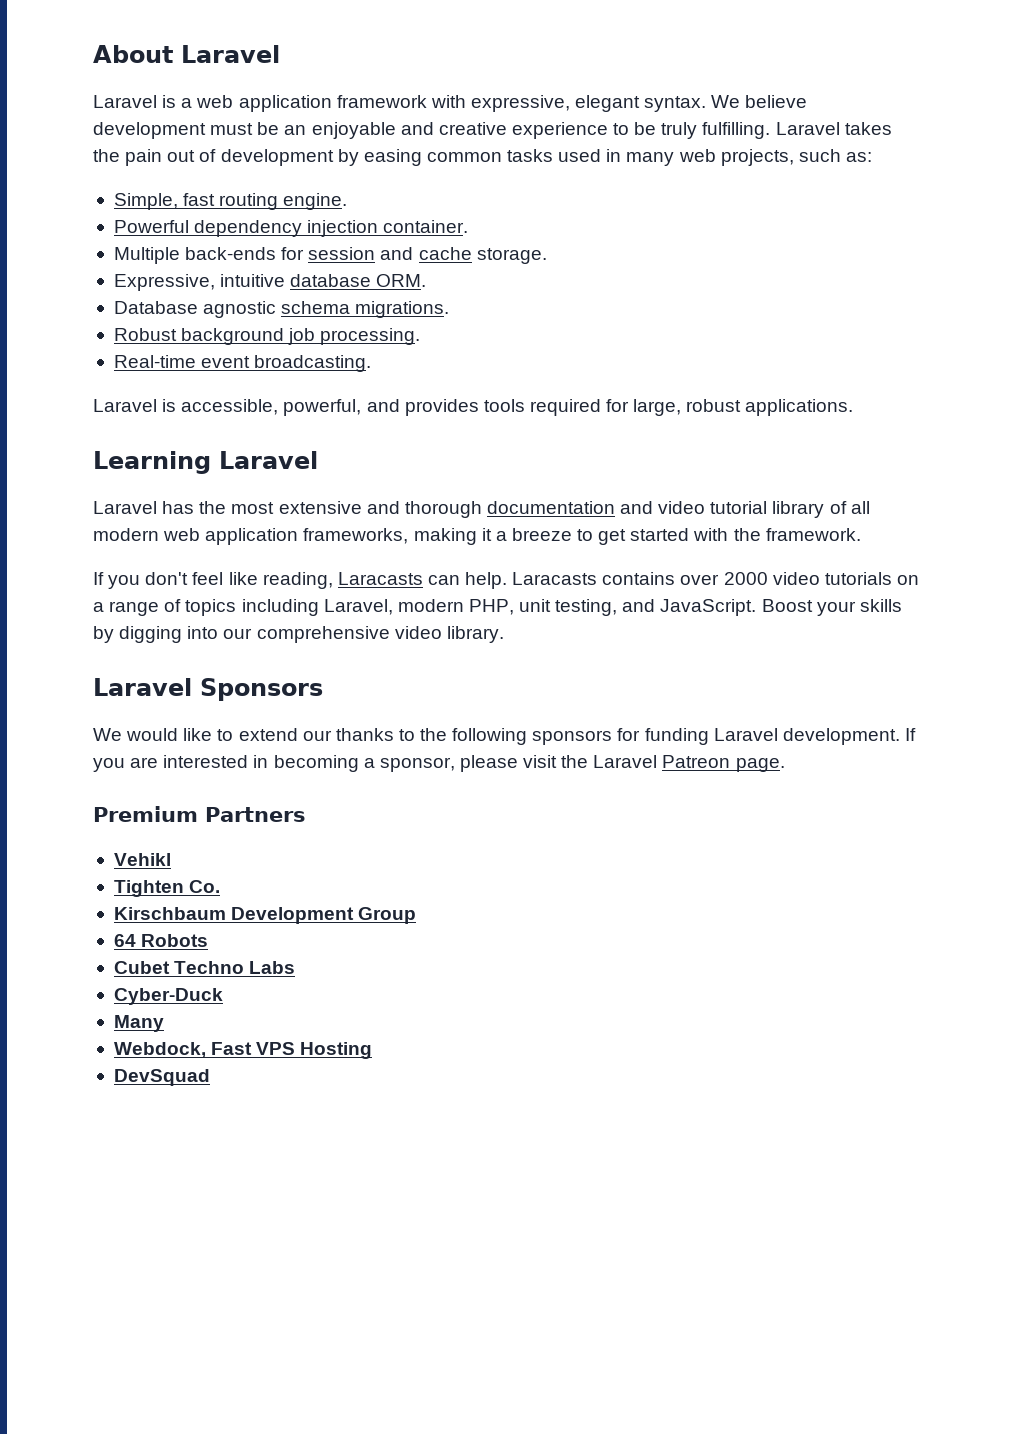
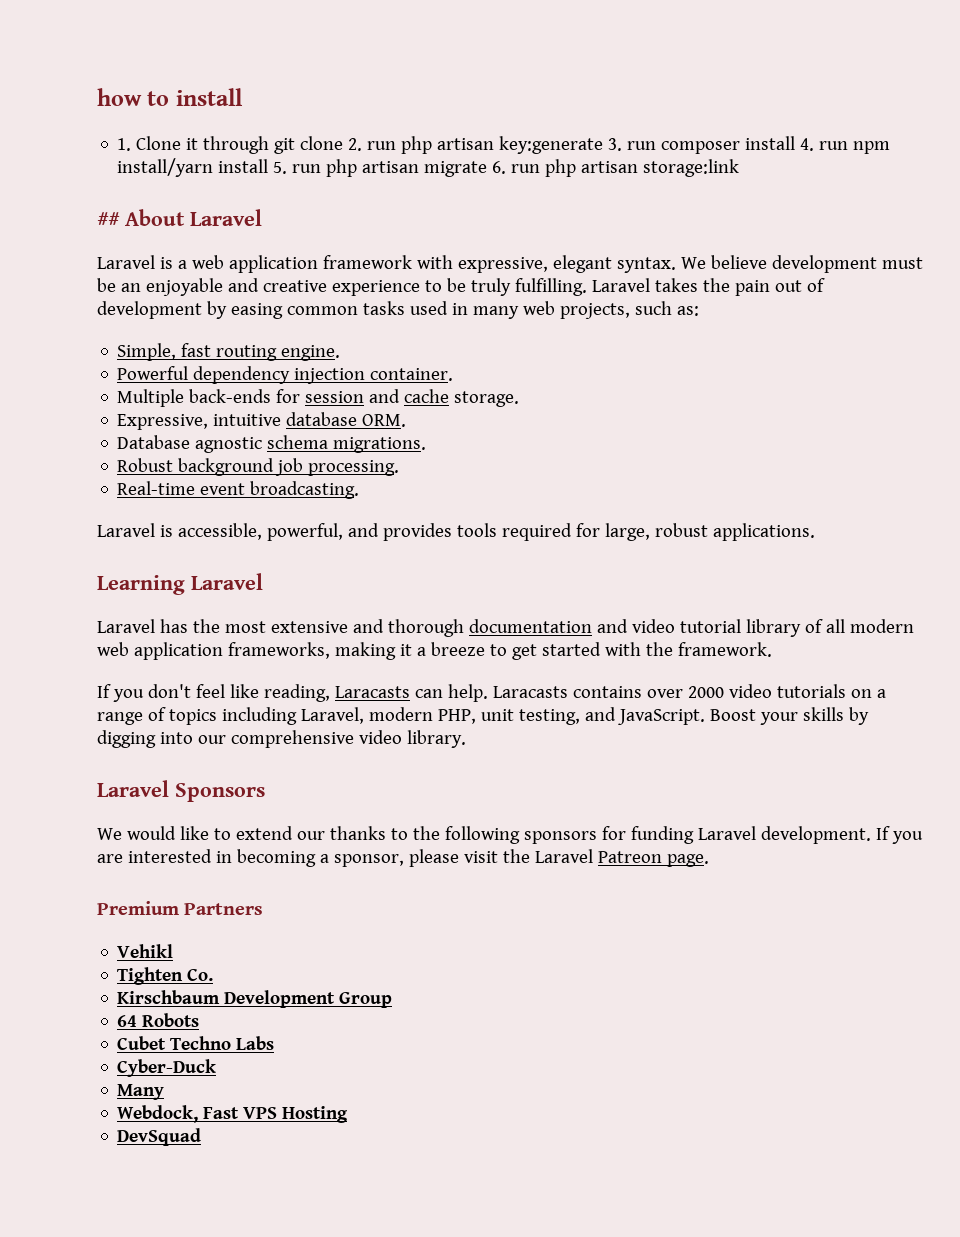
(93, 54) none -> [97,88,243,106] [117,136,891,154] [117,158,740,177] [97,212,120,226] how to install // 1. Clone it through git clone 2. run php artisan key:generate 3. run composer install 4. run npm install/yarn install 5. run php artisan migrate 6. run php artisan storage:link // ##

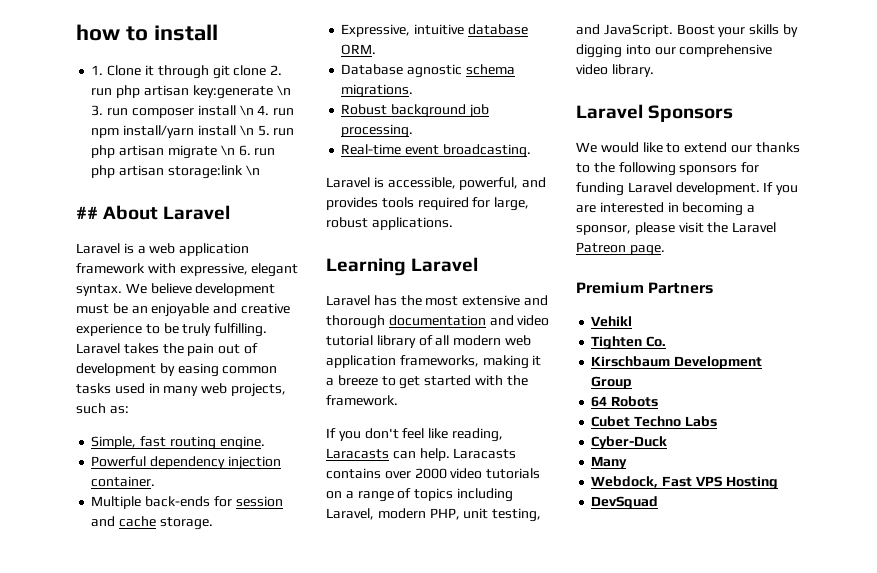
(604, 145) none -> [276,85,291,96] \n
(796, 143) none -> [239,105,254,116] \n
(269, 166) none -> [239,125,254,136] \n
(488, 169) none -> [220,145,235,156] \n
(740, 168) none -> [245,165,260,176] \n

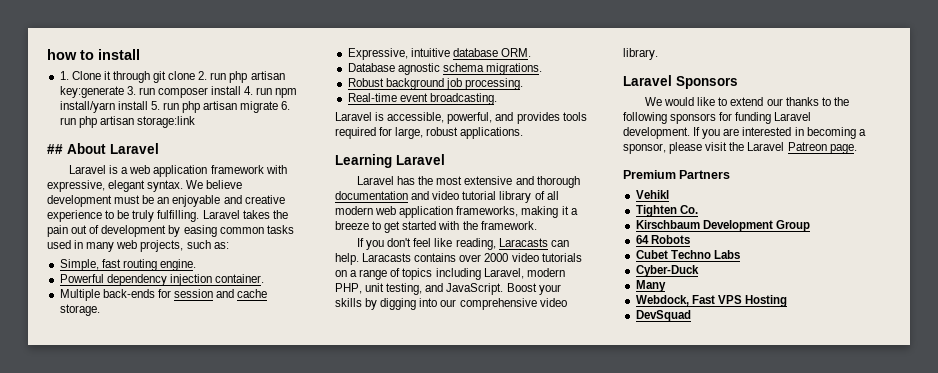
[276,85,291,96] \n -> (124, 92) none
[239,105,254,116] \n -> (242, 90) none
[239,125,254,136] \n -> (148, 105) none
[220,145,235,156] \n -> (279, 107) none
[245,165,260,176] \n -> (195, 122) none

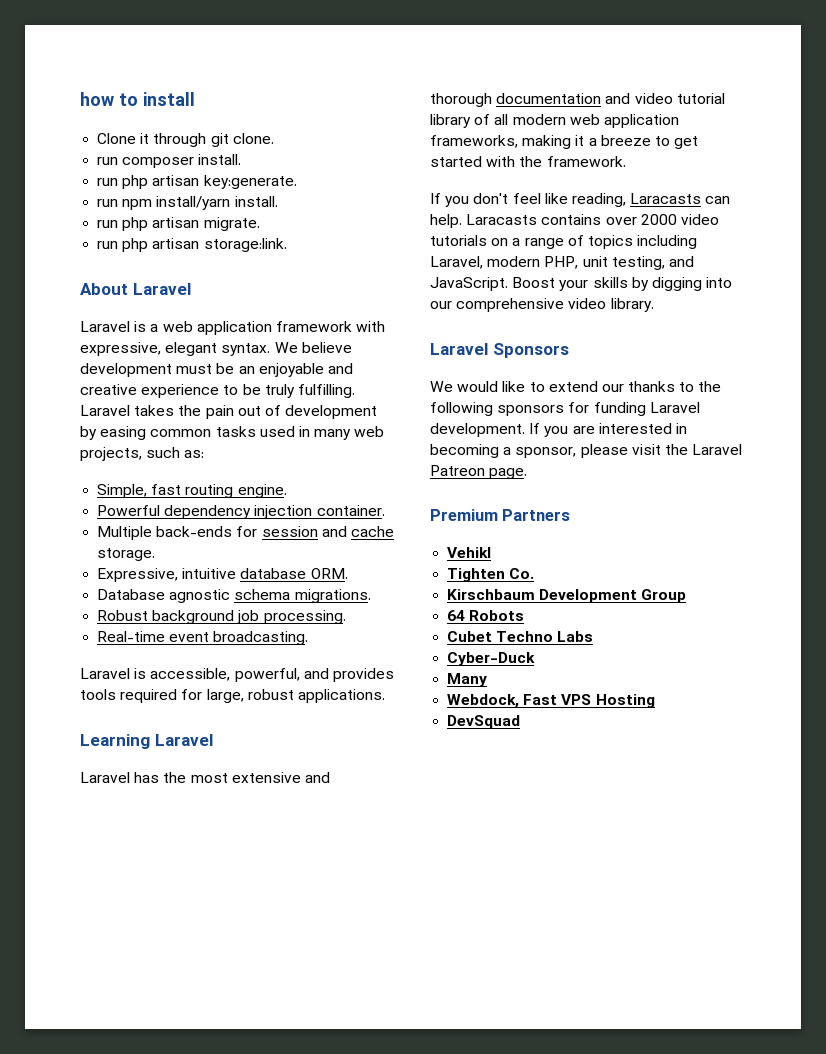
[59,71,69,80] 1. -> (195, 99) none
[168,71,285,83] [59,86,254,98] clone 2. run php artisan key:generate 3. run composer install 4. -> [232,133,274,144] [97,154,242,168] [97,175,297,189] clone. // run composer install. // run php artisan key:generate. //
[117,101,291,113] [59,116,195,128] [47,144,63,154] install 5. run php artisan migrate 6. run php artisan storage:link // ## -> [234,196,278,207] [97,217,260,231] [97,238,287,252] install. // run php artisan migrate. // run php artisan storage:link. //

